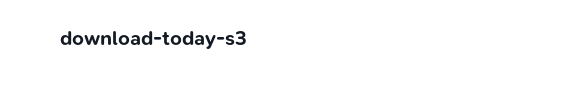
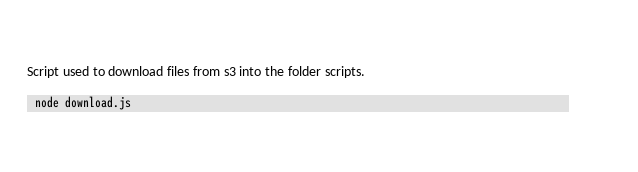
[60,31,247,49] download-today-s3 -> [27,66,365,78] [35,96,132,110] Script used to download files from s3 into the folder scripts. // node download.js

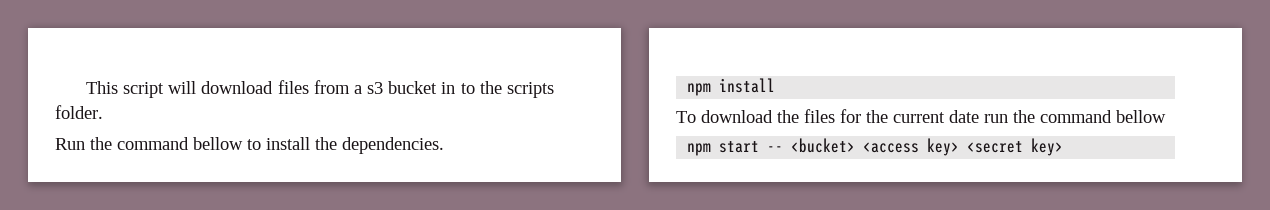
[27,66,365,78] [35,96,132,110] Script used to download files from s3 into the folder scripts. // node download.js -> [85,80,554,98] [55,105,103,119] [55,137,444,154] [687,78,776,96] [676,109,1166,123] [687,138,1064,156] This script will download files from a s3 bucket in to the scripts folder. // Run the command bellow to install the dependencies. // npm install // To download the files for the current date run the command bellow // npm start -- <bucket> <access key> <secret key>

